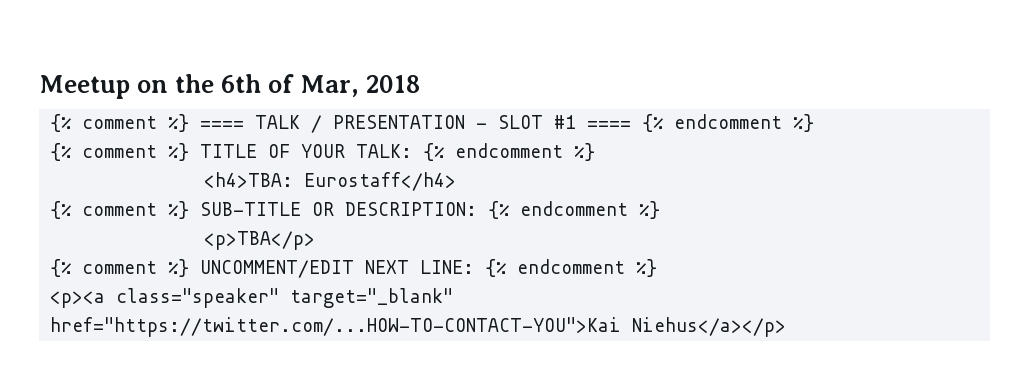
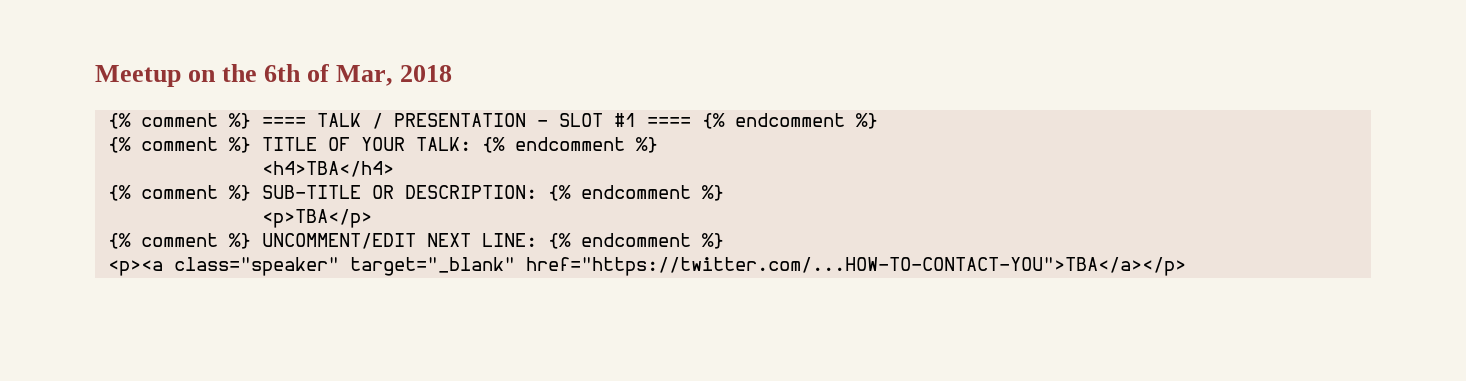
[204,172,457,191] <h4>TBA: Eurostaff</h4> -> [261,161,394,177] <h4>TBA</h4>
[50,317,787,337] href="https://twitter.com/...HOW-TO-CONTACT-YOU">Kai Niehus</a></p> -> [525,257,1186,276] href="https://twitter.com/...HOW-TO-CONTACT-YOU">TBA</a></p>

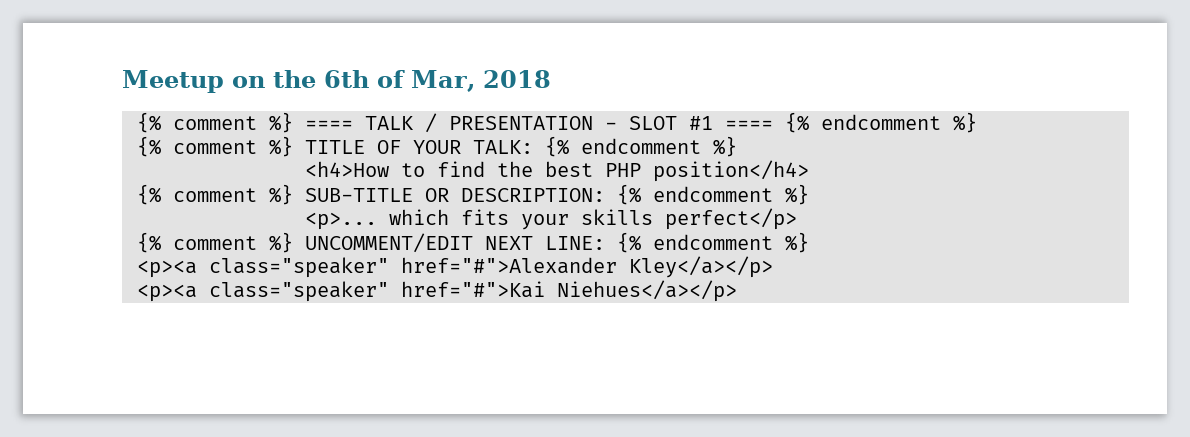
[261,161,394,177] <h4>TBA</h4> -> [304,160,809,182] <h4>How to find the best PHP position</h4>
[261,209,372,228] <p>TBA</p> -> [304,208,797,230] <p>... which fits your skills perfect</p>
[349,257,1186,276] target="_blank" href="https://twitter.com/...HOW-TO-CONTACT-YOU">TBA</a></p> -> [400,256,773,278] [136,280,737,302] href="#">Alexander Kley</a></p> // <p><a class="speaker" href="#">Kai Niehues</a></p>

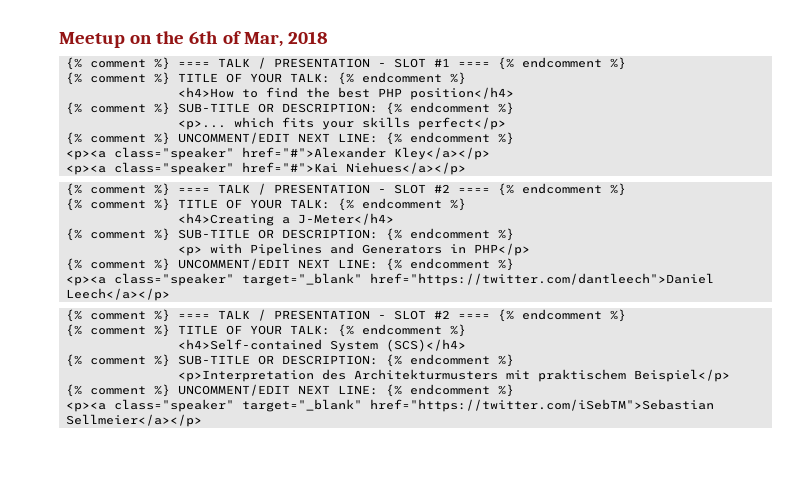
(737, 291) none -> [66,183,627,196] [66,198,467,211] [178,213,395,226] [66,228,515,241] [178,243,531,256] [66,258,515,271] [66,273,715,286] [66,288,171,301] [66,309,627,322] [66,324,467,337] [178,339,467,352] [66,354,515,367] [178,369,731,382] [66,384,515,397] [66,399,715,412] [66,414,203,427] // {% comment %} ==== TALK / PRESENTATION - SLOT #2 ==== {% endcomment %} // {% comment %} TITLE OF YOUR TALK: {% endcomment %} // <h4>Creating a J-Meter</h4> // {% comment %} SUB-TITLE OR DESCRIPTION: {% endcomment %} // <p> with Pipelines and Generators in PHP</p> // {% comment %} UNCOMMENT/EDIT NEXT LINE: {% endcomment %} // <p><a class="speaker" target="_blank" href="https://twitter.com/dantleech">Daniel Leech</a></p> // {% comment %} ==== TALK / PRESENTATION - SLOT #2 ==== {% endcomment %} // {% comment %} TITLE OF YOUR TALK: {% endcomment %} // <h4>Self-contained System (SCS)</h4> // {% comment %} SUB-TITLE OR DESCRIPTION: {% endcomment %} // <p>Interpretation des Architekturmusters mit praktischem Beispiel</p> // {% comment %} UNCOMMENT/EDIT NEXT LINE: {% endcomment %} // <p><a class="speaker" target="_blank" href="https://twitter.com/iSebTM">Sebastian Sellmeier</a></p>

